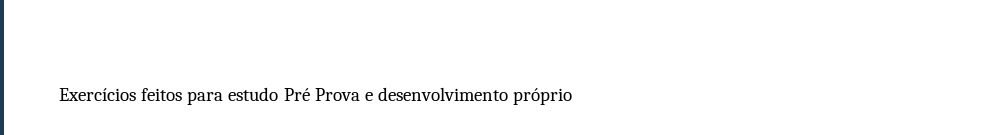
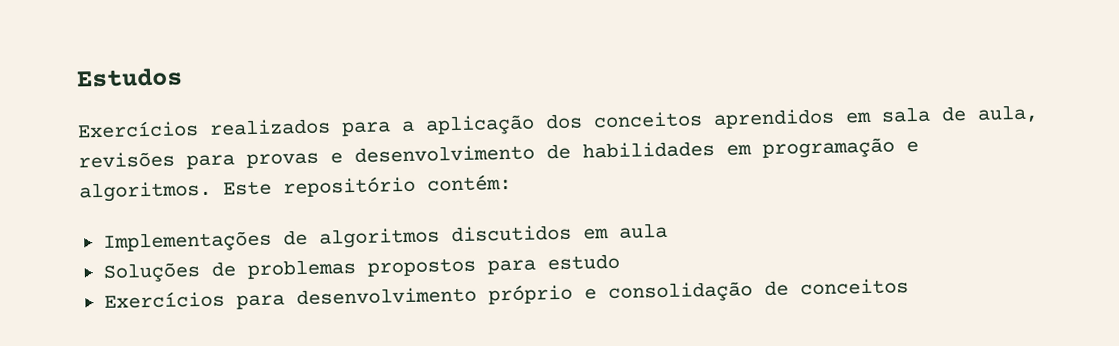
[59,87,573,105] Exercícios feitos para estudo Pré Prova e desenvolvimento próprio -> [76,67,183,88] [77,104,1039,139] [78,137,919,170] [79,173,512,203] [102,222,668,253] [102,253,620,283] [103,278,909,310] Estudos // Exercícios realizados para a aplicação dos conceitos aprendidos em sala de aula, revisões para provas e desenvolvimento de habilidades em programação e algoritmos. Este repositório contém: // Implementações de algoritmos discutidos em aula // Soluções de problemas propostos para estudo // Exercícios para desenvolvimento próprio e consolidação de conceitos

